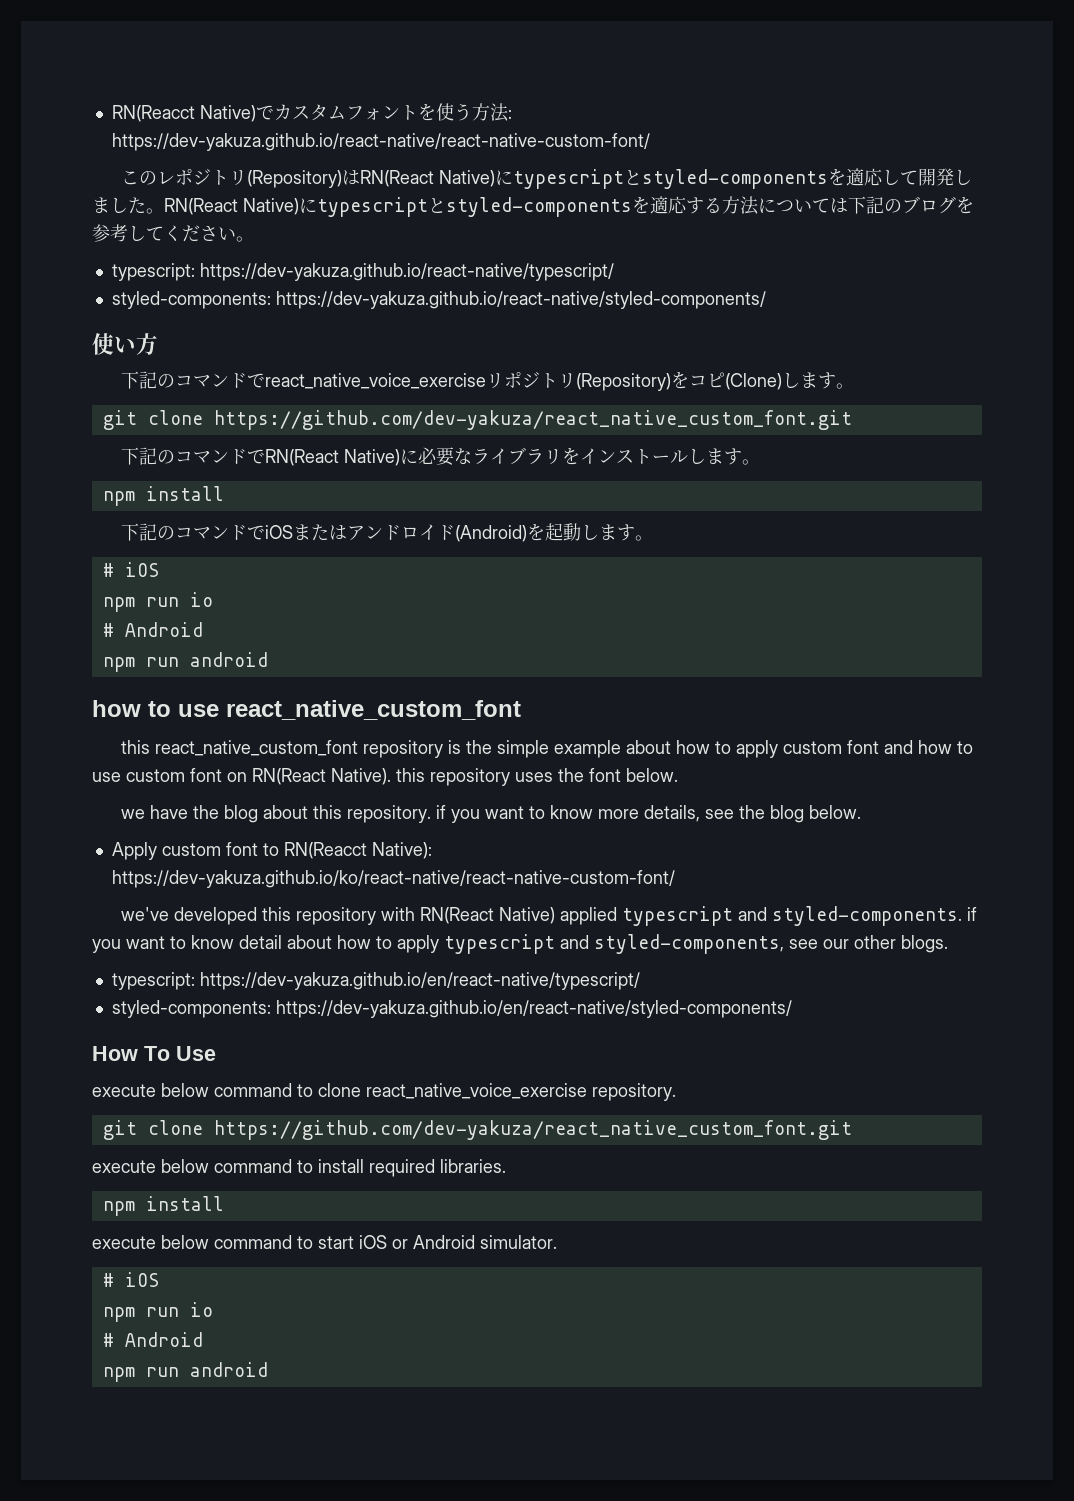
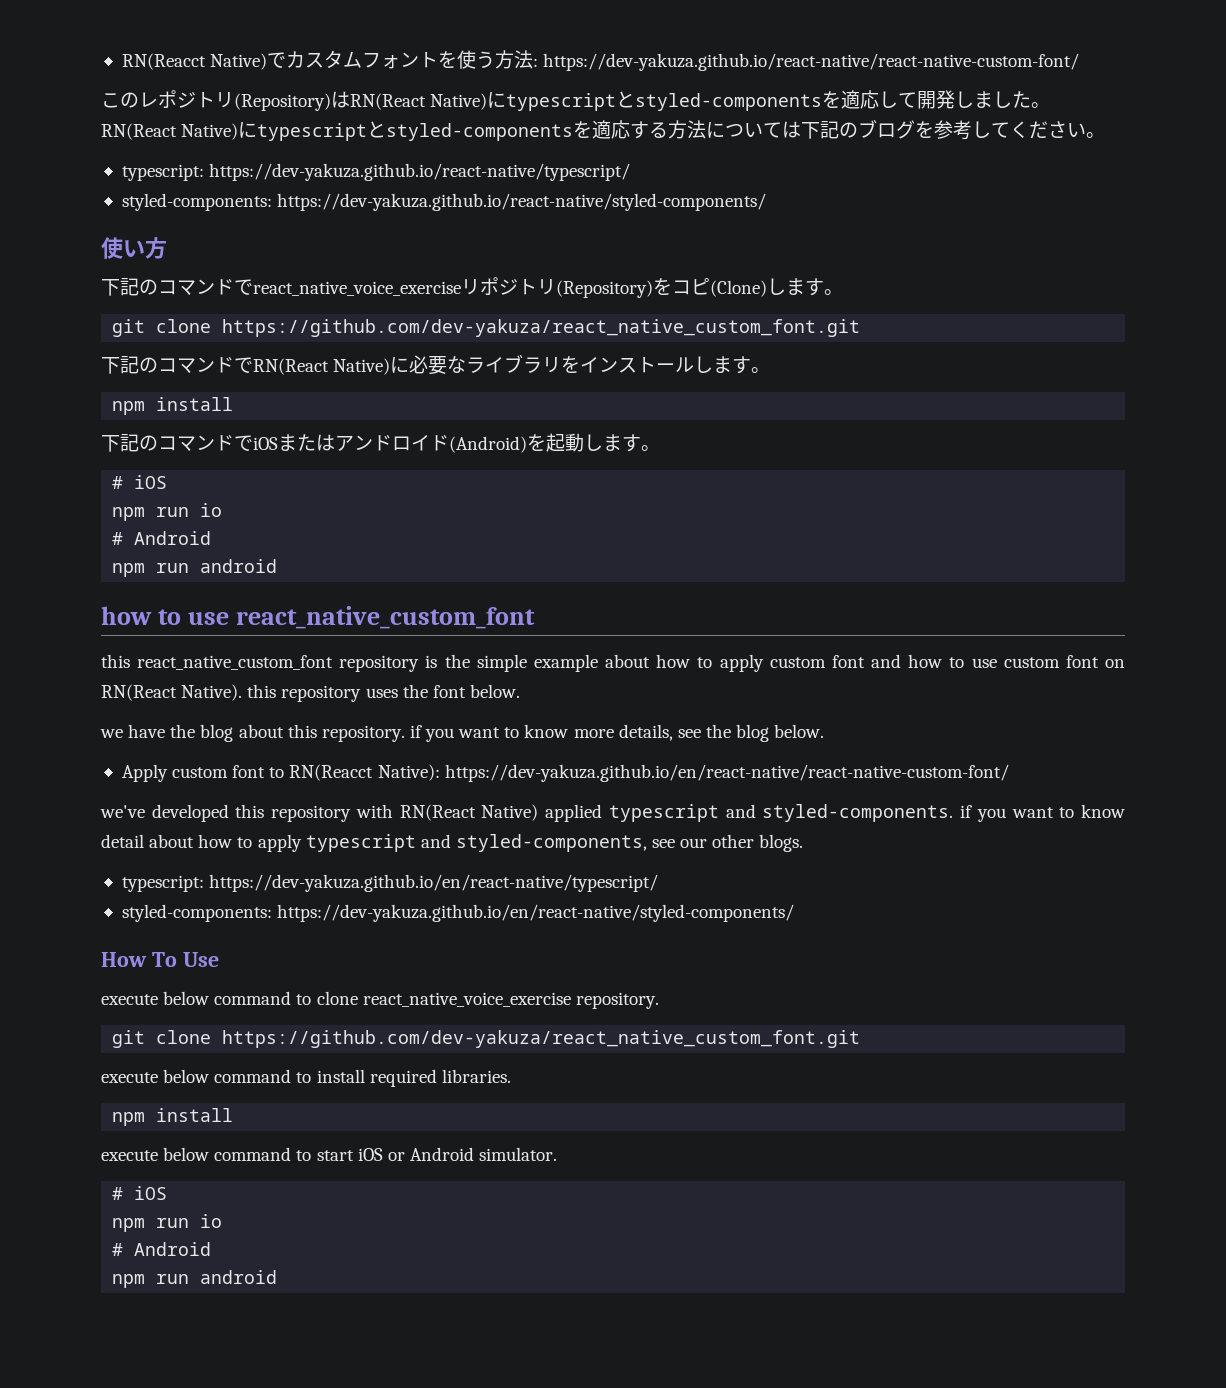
[111,870,675,888] https://dev-yakuza.github.io/ko/react-native/react-native-custom-font/ -> [444,764,1009,782] https://dev-yakuza.github.io/en/react-native/react-native-custom-font/

